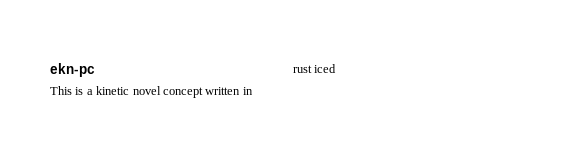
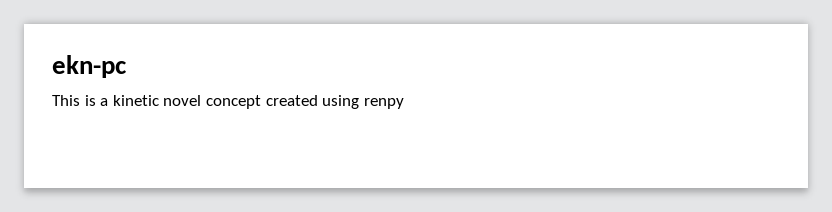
[205,87,253,95] [293,64,337,73] written in rust iced -> [265,95,404,109] created using renpy

